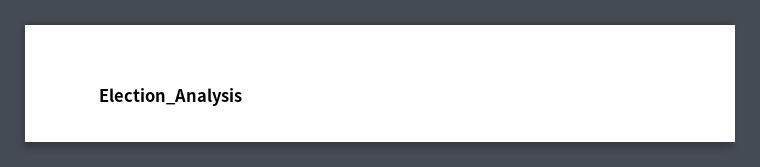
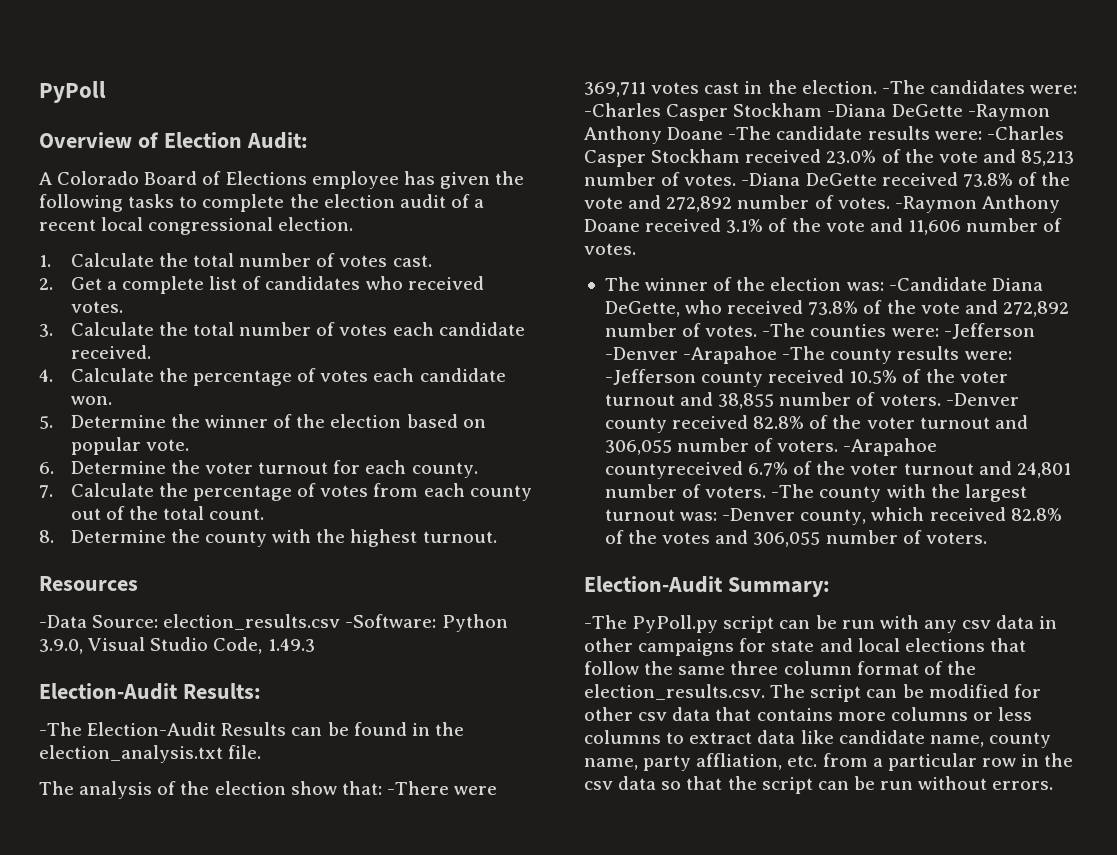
[99,88,242,106] Election_Analysis -> [39,81,106,103] [39,132,308,149] [39,171,525,189] [39,194,485,212] [39,217,354,235] [39,253,432,267] [39,276,484,294] [70,301,123,313] [39,322,525,337] [70,345,151,359] [39,368,506,386] [70,396,112,405] [39,414,486,429] [70,437,189,455] [39,460,478,478] [39,483,532,501] [70,506,265,520] [39,529,497,547] [39,576,138,591] [39,614,508,632] [39,637,315,654] [39,683,261,700] [39,722,464,736] [39,745,262,763] [39,781,498,799] [584,80,1078,97] [584,103,1050,121] [584,126,1064,144] [584,149,1075,167] [584,172,1071,187] [584,195,1060,213] [584,218,1063,235] [584,243,636,255] [604,277,1043,291] [604,300,1069,317] [604,323,1035,339] [604,346,1012,364] [604,369,1008,387] [604,392,1019,409] [604,415,1028,433] [604,438,938,456] [604,461,1071,479] [604,484,1027,502] [604,507,1062,525] [604,530,987,547] [584,576,830,597] [584,615,1058,633] [584,638,1026,656] [584,661,976,675] [584,684,1041,702] [584,707,1033,721] [584,730,1051,748] [584,753,1074,771] [584,776,1054,794] PyPoll // Overview of Election Audit: // A Colorado Board of Elections employee has given the following tasks to complete the election audit of a recent local congressional election. // 1. Calculate the total number of votes cast. // 2. Get a complete list of candidates who received votes. // 3. Calculate the total number of votes each candidate received. // 4. Calculate the percentage of votes each candidate won. // 5. Determine the winner of the election based on popular vote. // 6. Determine the voter turnout for each county. // 7. Calculate the percentage of votes from each county out of the total count. // 8. Determine the county with the highest turnout. // Resources // -Data Source: election_results.csv -Software: Python 3.9.0, Visual Studio Code, 1.49.3 // Election-Audit Results: // -The Election-Audit Results can be found in the election_analysis.txt file. // The analysis of the election show that: -There were 369,711 votes cast in the election. -The candidates were: -Charles Casper Stockham -Diana DeGette -Raymon Anthony Doane -The candidate results were: -Charles Casper Stockham received 23.0% of the vote and 85,213 number of votes. -Diana DeGette received 73.8% of the vote and 272,892 number of votes. -Raymon Anthony Doane received 3.1% of the vote and 11,606 number of votes. // The winner of the election was: -Candidate Diana DeGette, who received 73.8% of the vote and 272,892 number of votes. -The counties were: -Jefferson -Denver -Arapahoe -The county results were: -Jefferson county received 10.5% of the voter turnout and 38,855 number of voters. -Denver county received 82.8% of the voter turnout and 306,055 number of voters. -Arapahoe countyreceived 6.7% of the voter turnout and 24,801 number of voters. -The county with the largest turnout was: -Denver county, which received 82.8% of the votes and 306,055 number of voters. // Election-Audit Summary: // -The PyPoll.py script can be run with any csv data in other campaigns for state and local elections that follow the same three column format of the election_results.csv. The script can be modified for other csv data that contains more columns or less columns to extract data like candidate name, county name, party affliation, etc. from a particular row in the csv data so that the script can be run without errors.

